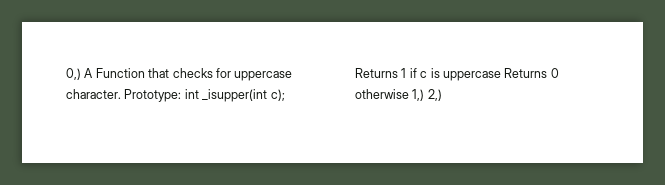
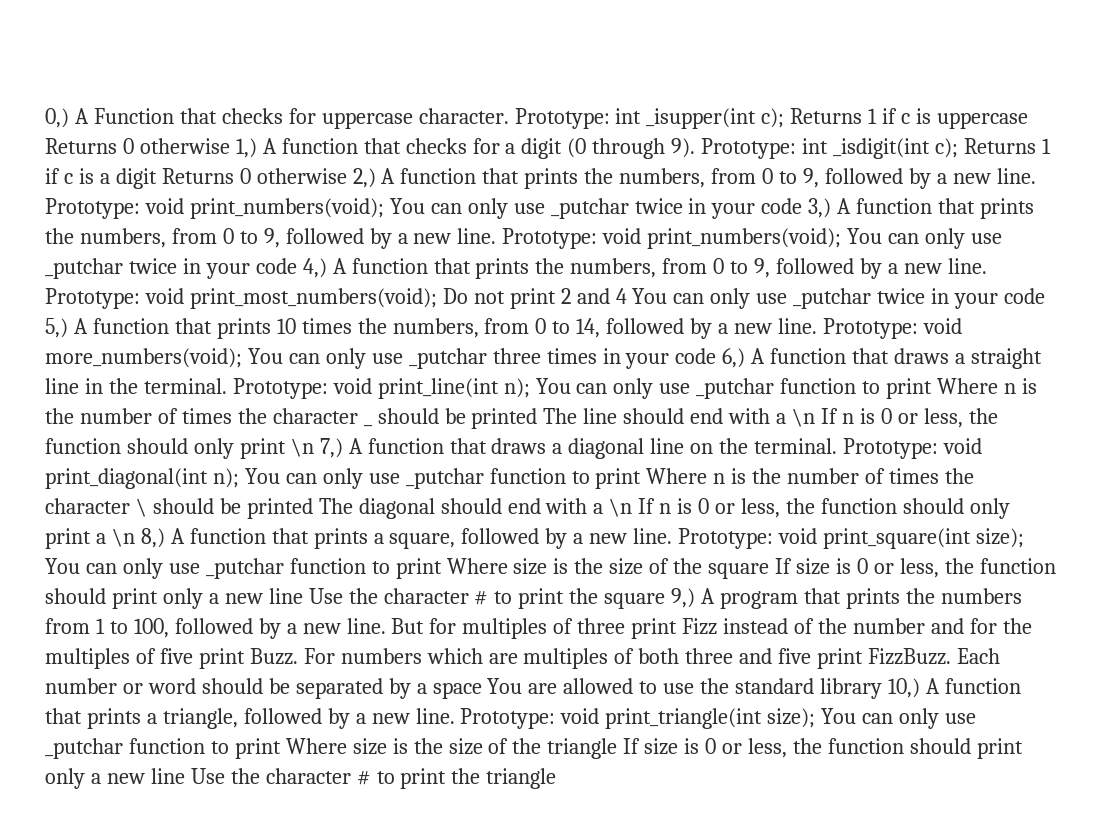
[427,89,442,101] 2,) -> [262,138,1051,159] [45,168,1036,189] [45,198,1035,219] [45,228,1002,249] [45,258,987,279] [45,288,1045,309] [45,318,962,339] [45,348,1042,369] [45,378,1037,399] [45,408,358,424] [363,424,373,427] [377,408,998,429] [45,438,982,459] [45,468,974,489] [45,498,1010,519] [45,528,1024,549] [45,558,1056,579] [45,588,1022,609] [45,618,1032,639] [45,648,1000,669] [45,678,1021,699] [45,708,977,729] [45,738,1023,759] [45,768,557,789] A function that checks for a digit (0 through 9). Prototype: int _isdigit(int c); Returns 1 if c is a digit Returns 0 otherwise 2,) A function that prints the numbers, from 0 to 9, followed by a new line. Prototype: void print_numbers(void); You can only use _putchar twice in your code 3,) A function that prints the numbers, from 0 to 9, followed by a new line. Prototype: void print_numbers(void); You can only use _putchar twice in your code 4,) A function that prints the numbers, from 0 to 9, followed by a new line. Prototype: void print_most_numbers(void); Do not print 2 and 4 You can only use _putchar twice in your code 5,) A function that prints 10 times the numbers, from 0 to 14, followed by a new line. Prototype: void more_numbers(void); You can only use _putchar three times in your code 6,) A function that draws a straight line in the terminal. Prototype: void print_line(int n); You can only use _putchar function to print Where n is the number of times the character _ should be printed The line should end with a \n If n is 0 or less, the function should only print \n 7,) A function that draws a diagonal line on the terminal. Prototype: void print_diagonal(int n); You can only use _putchar function to print Where n is the number of times the character \ should be printed The diagonal should end with a \n If n is 0 or less, the function should only print a \n 8,) A function that prints a square, followed by a new line. Prototype: void print_square(int size); You can only use _putchar function to print Where size is the size of the square If size is 0 or less, the function should print only a new line Use the character # to print the square 9,) A program that prints the numbers from 1 to 100, followed by a new line. But for multiples of three print Fizz instead of the number and for the multiples of five print Buzz. For numbers which are multiples of both three and five print FizzBuzz. Each number or word should be separated by a space You are allowed to use the standard library 10,) A function that prints a triangle, followed by a new line. Prototype: void print_triangle(int size); You can only use _putchar function to print Where size is the size of the triangle If size is 0 or less, the function should print only a new line Use the character # to print the triangle

